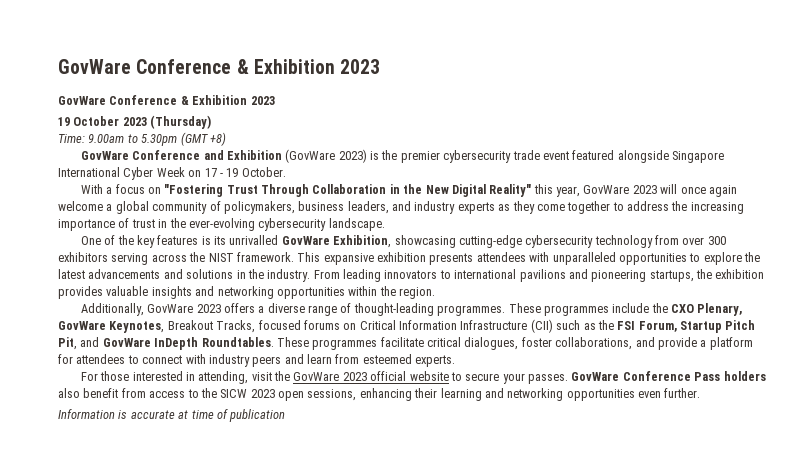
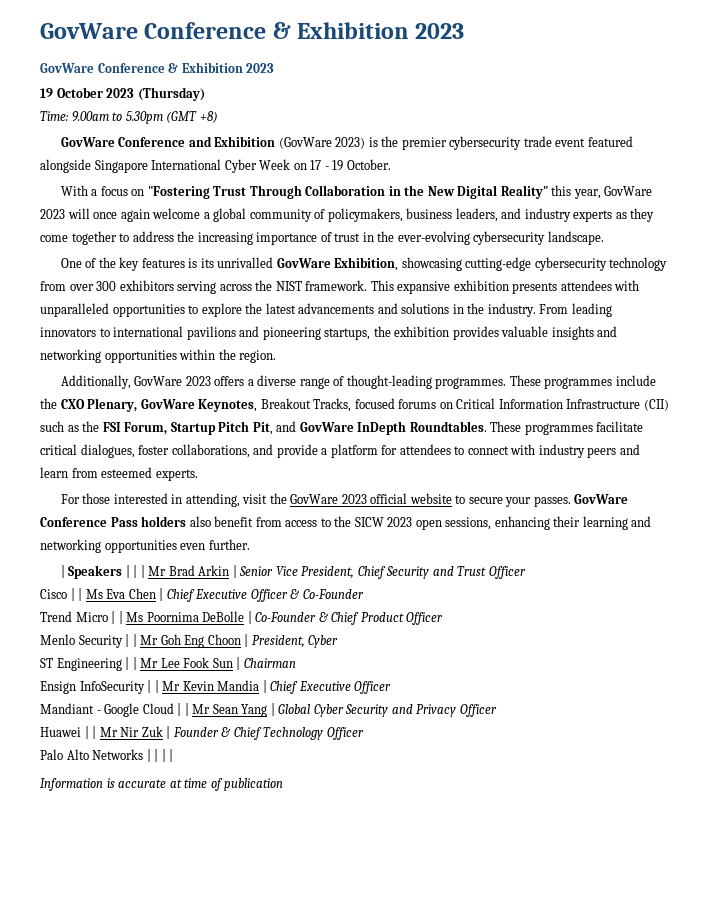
(701, 393) none -> [60,565,526,579] [40,588,364,602] [40,611,444,625] [40,634,339,648] [40,657,296,671] [40,680,392,694] [40,703,497,717] [40,726,364,740] [40,749,174,762] // | Speakers | | | Mr Brad Arkin | Senior Vice President, Chief Security and Trust Officer // Cisco | | Ms Eva Chen | Chief Executive Officer & Co-Founder // Trend Micro | | Ms Poornima DeBolle | Co-Founder & Chief Product Officer // Menlo Security | | Mr Goh Eng Choon | President, Cyber // ST Engineering | | Mr Lee Fook Sun | Chairman // Ensign InfoSecurity | | Mr Kevin Mandia | Chief Executive Officer // Mandiant - Google Cloud | | Mr Sean Yang | Global Cyber Security and Privacy Officer // Huawei | | Mr Nir Zuk | Founder & Chief Technology Officer // Palo Alto Networks | | | |

